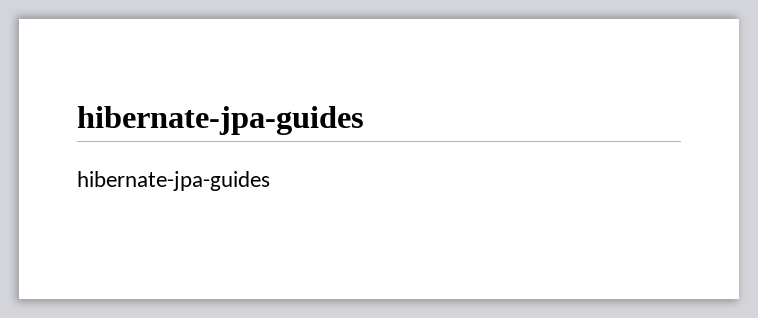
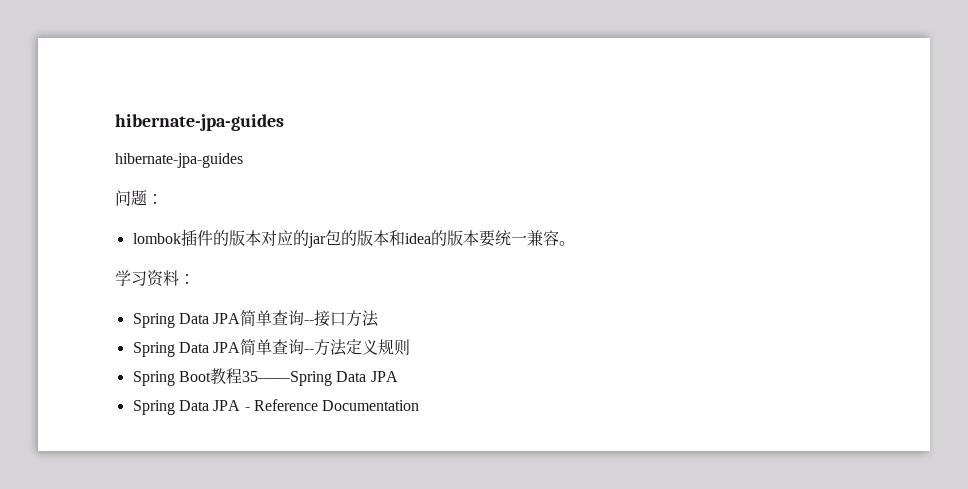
(270, 181) none -> [115,190,163,206] [132,229,575,248] [115,270,195,287] [132,310,380,328] [132,339,411,357] [132,368,398,386] [132,399,420,415] // 问题： // lombok插件的版本对应的jar包的版本和idea的版本要统一兼容。 // 学习资料： // Spring Data JPA简单查询--接口方法 // Spring Data JPA简单查询--方法定义规则 // Spring Boot教程35——Spring Data JPA // Spring Data JPA - Reference Documentation

